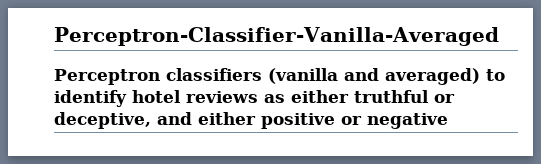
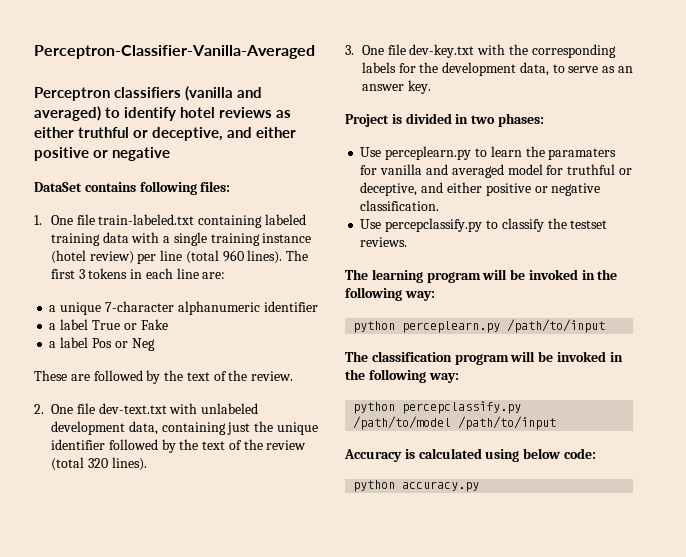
(448, 121) none -> [34,181,231,195] [34,214,306,228] [50,232,312,246] [50,250,309,264] [50,268,226,279] [49,301,318,315] [49,319,168,330] [49,337,155,351] [34,370,294,384] [34,403,259,414] [51,421,318,435] [51,439,307,453] [51,457,147,471] [345,44,616,58] [361,62,633,76] [361,80,431,94] [345,113,544,127] [360,146,617,160] [360,164,632,178] [360,182,601,196] [360,200,440,211] [360,218,608,232] [360,237,408,247] [345,269,618,283] [345,287,435,301] [353,319,606,333] [345,351,623,365] [345,369,459,383] [353,401,522,414] [353,416,557,430] [344,448,596,462] [353,480,480,492] // DataSet contains following files: // 1. One file train-labeled.txt containing labeled training data with a single training instance (hotel review) per line (total 960 lines). The first 3 tokens in each line are: // a unique 7-character alphanumeric identifier // a label True or Fake // a label Pos or Neg // These are followed by the text of the review. // 2. One file dev-text.txt with unlabeled development data, containing just the unique identifier followed by the text of the review (total 320 lines). // 3. One file dev-key.txt with the corresponding labels for the development data, to serve as an answer key. // Project is divided in two phases: // Use perceplearn.py to learn the paramaters for vanilla and averaged model for truthful or deceptive, and either positive or negative classification. // Use percepclassify.py to classify the testset reviews. // The learning program will be invoked in the following way: // python perceplearn.py /path/to/input // The classification program will be invoked in the following way: // python percepclassify.py /path/to/model /path/to/input // Accuracy is calculated using below code: // python accuracy.py

